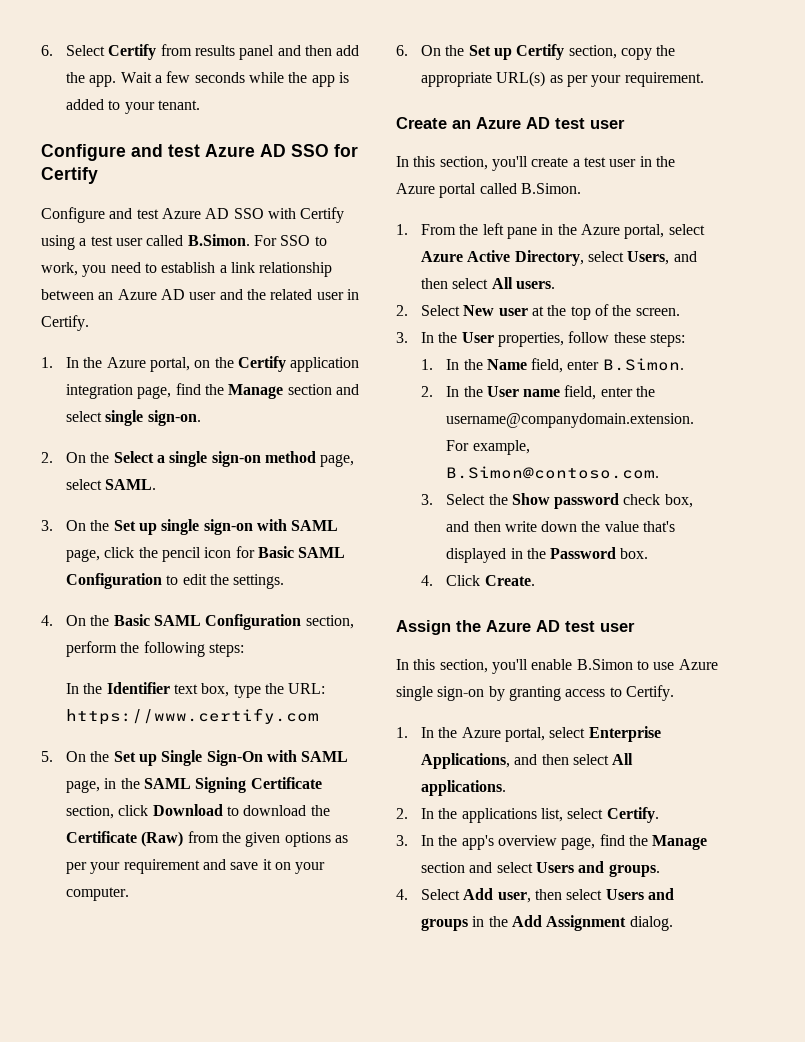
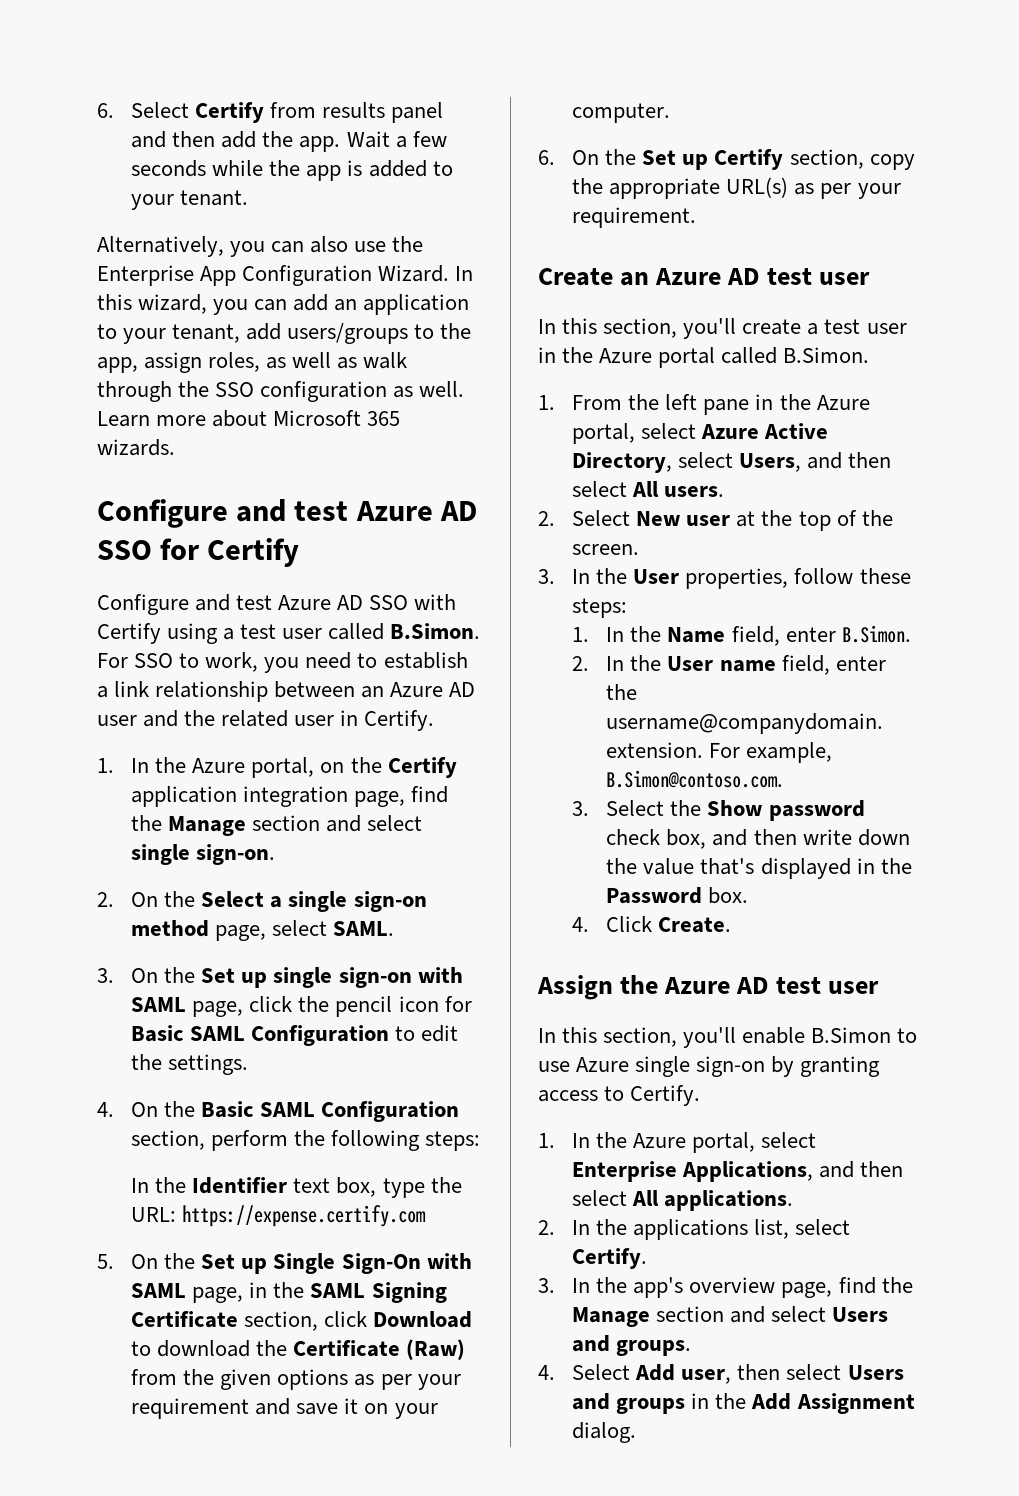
(201, 105) none -> [97,236,424,257] [97,265,474,286] [97,294,470,315] [97,323,472,344] [97,352,408,373] [97,381,465,402] [97,410,401,427] [97,439,175,456] // Alternatively, you can also use the Enterprise App Configuration Wizard. In this wizard, you can add an application to your tenant, add users/groups to the app, assign roles, as well as walk through the SSO configuration as well. Learn more about Microsoft 365 wizards.
[66,708,320,725] https://www.certify.com -> [182,1205,427,1227] https://expense.certify.com

